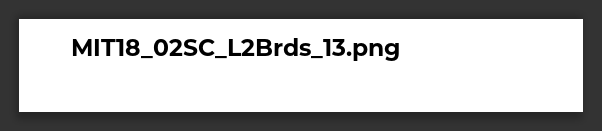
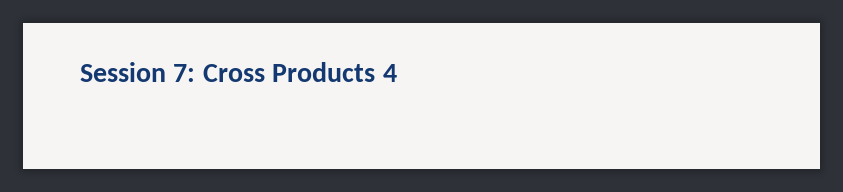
[71,38,400,61] MIT18_02SC_L2Brds_13.png -> [80,62,397,82] Session 7: Cross Products 4

